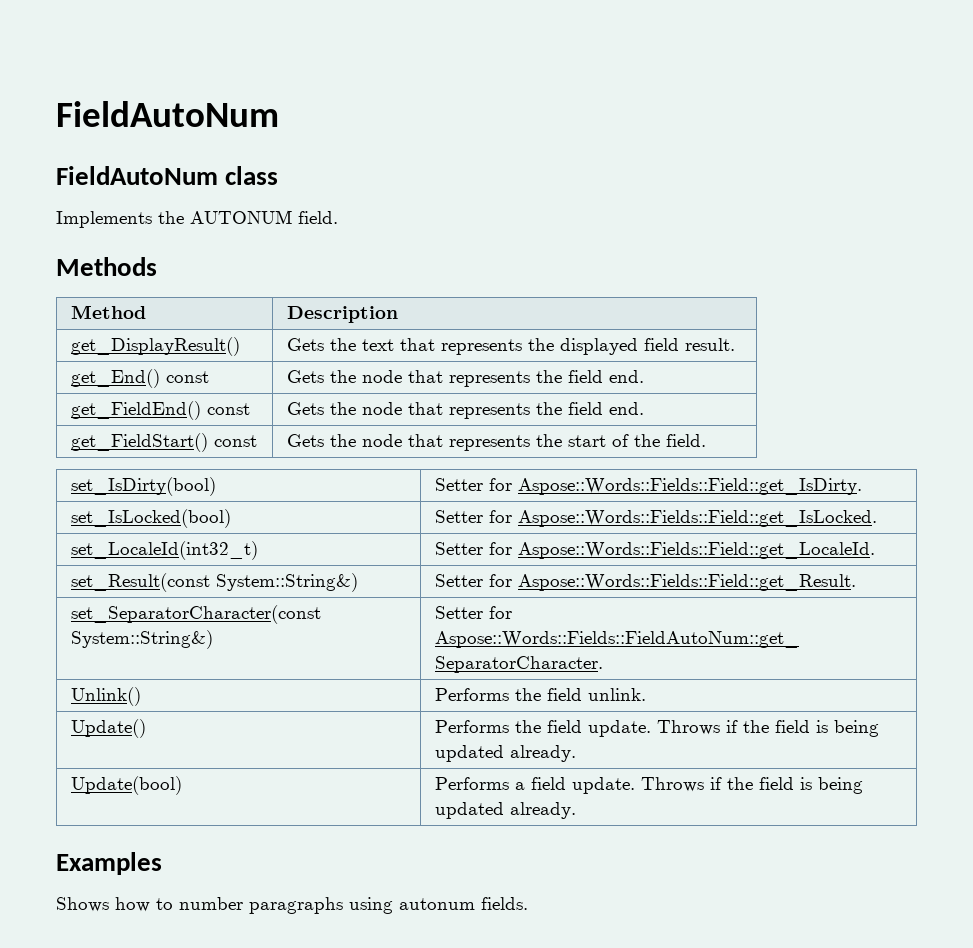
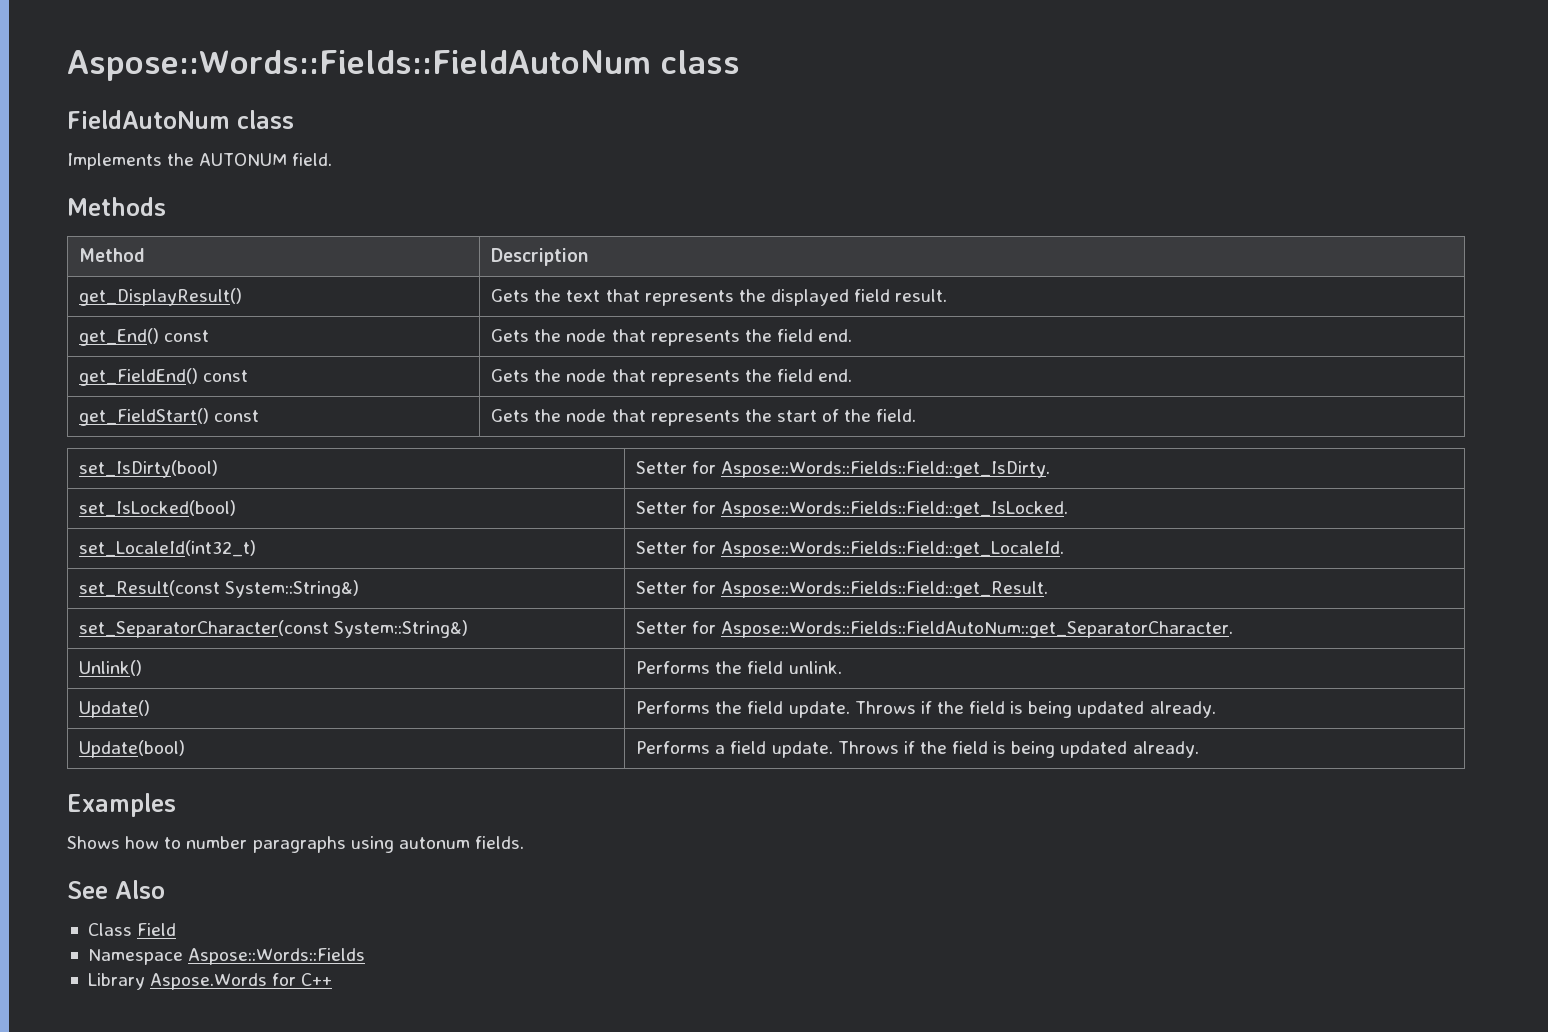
[56,101,279,127] FieldAutoNum -> [67,50,740,81] Aspose::Words::Fields::FieldAutoNum class
(528, 903) none -> [67,880,165,899] [87,923,177,936] [87,948,366,965] [87,973,333,990] // See Also // Class Field // Namespace Aspose::Words::Fields // Library Aspose.Words for C++

